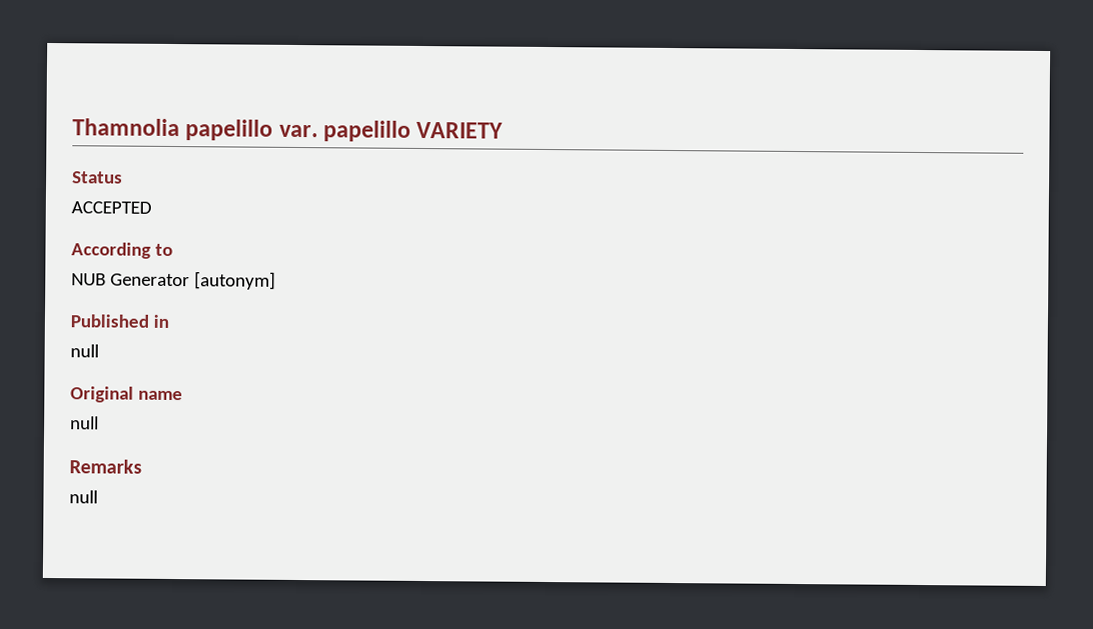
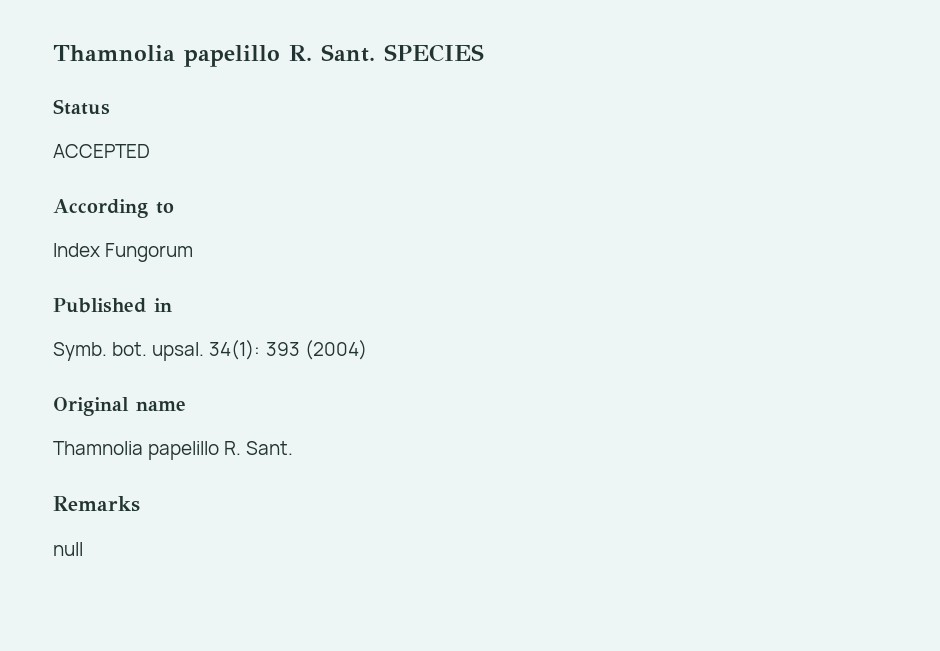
[72,118,504,142] Thamnolia papelillo var. papelillo VARIETY -> [53,44,484,67] Thamnolia papelillo R. Sant. SPECIES
[71,271,276,290] NUB Generator [autonym] -> [53,243,194,262] Index Fungorum
[70,344,99,358] [70,386,183,403] [70,416,99,430] null // Original name // null -> [53,340,367,361] [53,397,186,416] [53,441,294,460] Symb. bot. upsal. 34(1): 393 (2004) // Original name // Thamnolia papelillo R. Sant.

